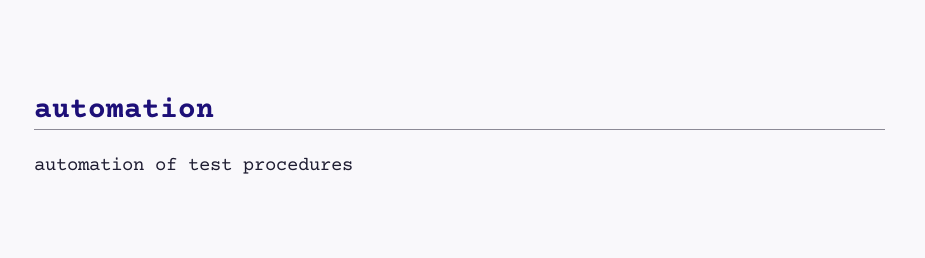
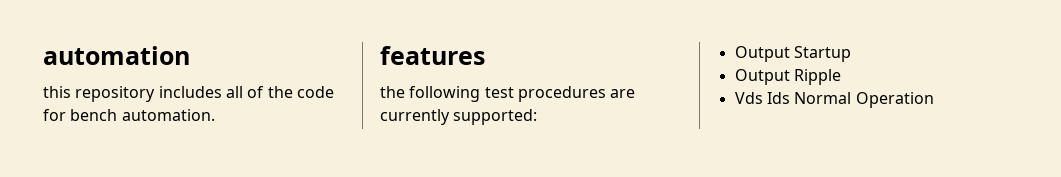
[34,157,353,174] automation of test procedures -> [43,86,334,102] [43,109,215,121] [380,46,485,65] [380,86,636,102] [380,109,538,125] [734,46,851,62] [734,69,841,85] [734,92,934,108] this repository includes all of the code for bench automation. // features // the following test procedures are currently supported: // Output Startup // Output Ripple // Vds Ids Normal Operation

